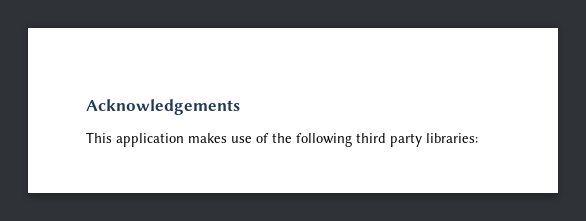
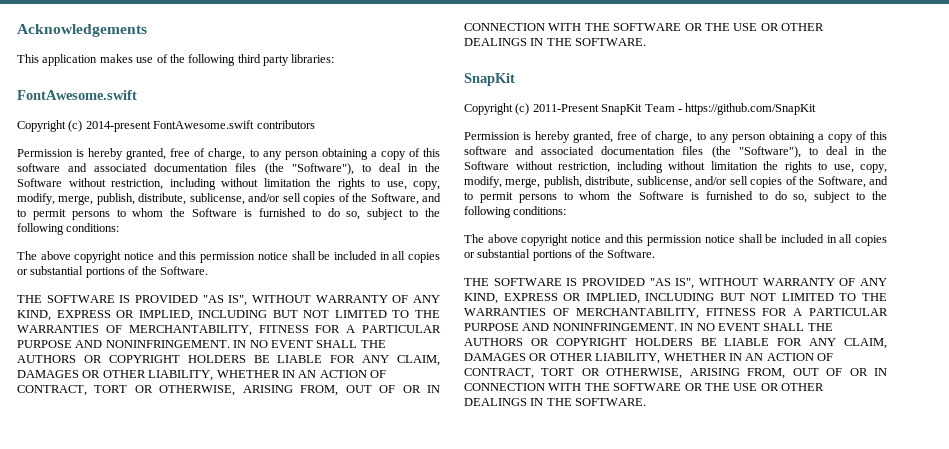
(478, 138) none -> [17,90,137,100] [17,120,315,132] [17,148,440,160] [17,163,441,175] [17,178,440,190] [17,193,441,205] [17,208,440,220] [17,223,120,235] [17,251,440,263] [17,266,208,278] [17,295,441,306] [17,310,440,321] [17,325,441,336] [17,340,386,348] [17,355,440,366] [17,370,386,381] [17,385,441,396] [464,23,824,31] [464,38,647,46] [464,73,515,86] [464,103,817,115] [464,131,887,143] [464,146,888,158] [464,161,887,173] [464,176,888,188] [464,191,887,203] [464,206,567,218] [464,234,887,246] [464,249,655,261] [464,278,887,289] [464,293,887,304] [464,308,888,319] [464,323,833,331] [464,338,887,349] [464,353,833,364] [464,368,888,379] [464,383,824,391] [464,398,647,406] // FontAwesome.swift // Copyright (c) 2014-present FontAwesome.swift contributors // Permission is hereby granted, free of charge, to any person obtaining a copy of this software and associated documentation files (the "Software"), to deal in the Software without restriction, including without limitation the rights to use, copy, modify, merge, publish, distribute, sublicense, and/or sell copies of the Software, and to permit persons to whom the Software is furnished to do so, subject to the following conditions: // The above copyright notice and this permission notice shall be included in all copies or substantial portions of the Software. // THE SOFTWARE IS PROVIDED "AS IS", WITHOUT WARRANTY OF ANY KIND, EXPRESS OR IMPLIED, INCLUDING BUT NOT LIMITED TO THE WARRANTIES OF MERCHANTABILITY, FITNESS FOR A PARTICULAR PURPOSE AND NONINFRINGEMENT. IN NO EVENT SHALL THE AUTHORS OR COPYRIGHT HOLDERS BE LIABLE FOR ANY CLAIM, DAMAGES OR OTHER LIABILITY, WHETHER IN AN ACTION OF CONTRACT, TORT OR OTHERWISE, ARISING FROM, OUT OF OR IN CONNECTION WITH THE SOFTWARE OR THE USE OR OTHER DEALINGS IN THE SOFTWARE. // SnapKit // Copyright (c) 2011-Present SnapKit Team - https://github.com/SnapKit // Permission is hereby granted, free of charge, to any person obtaining a copy of this software and associated documentation files (the "Software"), to deal in the Software without restriction, including without limitation the rights to use, copy, modify, merge, publish, distribute, sublicense, and/or sell copies of the Software, and to permit persons to whom the Software is furnished to do so, subject to the following conditions: // The above copyright notice and this permission notice shall be included in all copies or substantial portions of the Software. // THE SOFTWARE IS PROVIDED "AS IS", WITHOUT WARRANTY OF ANY KIND, EXPRESS OR IMPLIED, INCLUDING BUT NOT LIMITED TO THE WARRANTIES OF MERCHANTABILITY, FITNESS FOR A PARTICULAR PURPOSE AND NONINFRINGEMENT. IN NO EVENT SHALL THE AUTHORS OR COPYRIGHT HOLDERS BE LIABLE FOR ANY CLAIM, DAMAGES OR OTHER LIABILITY, WHETHER IN AN ACTION OF CONTRACT, TORT OR OTHERWISE, ARISING FROM, OUT OF OR IN CONNECTION WITH THE SOFTWARE OR THE USE OR OTHER DEALINGS IN THE SOFTWARE.

